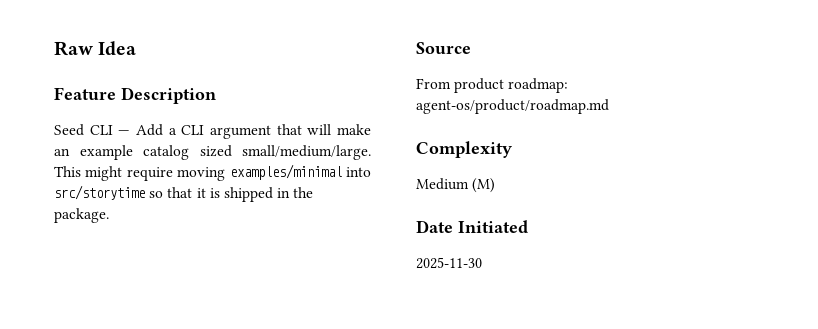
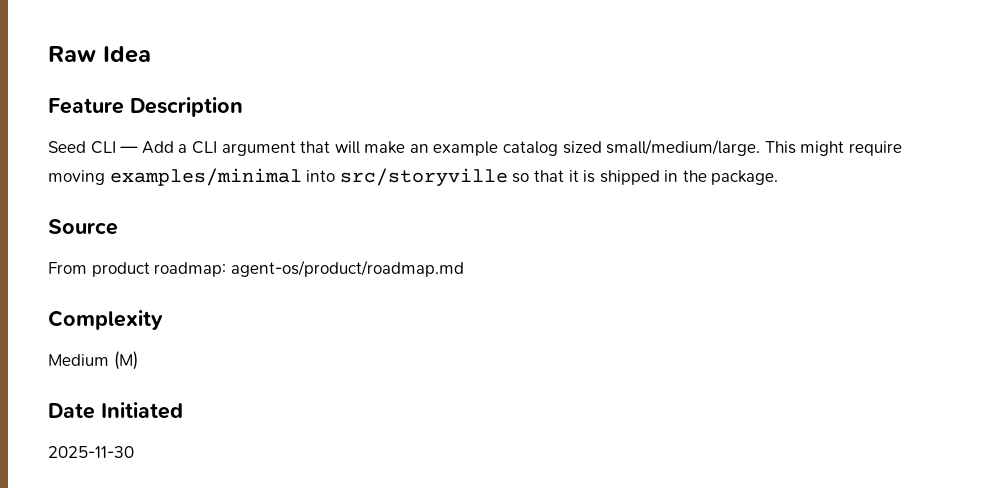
[54,185,145,200] src/storytime -> [339,168,508,187] src/storyville

